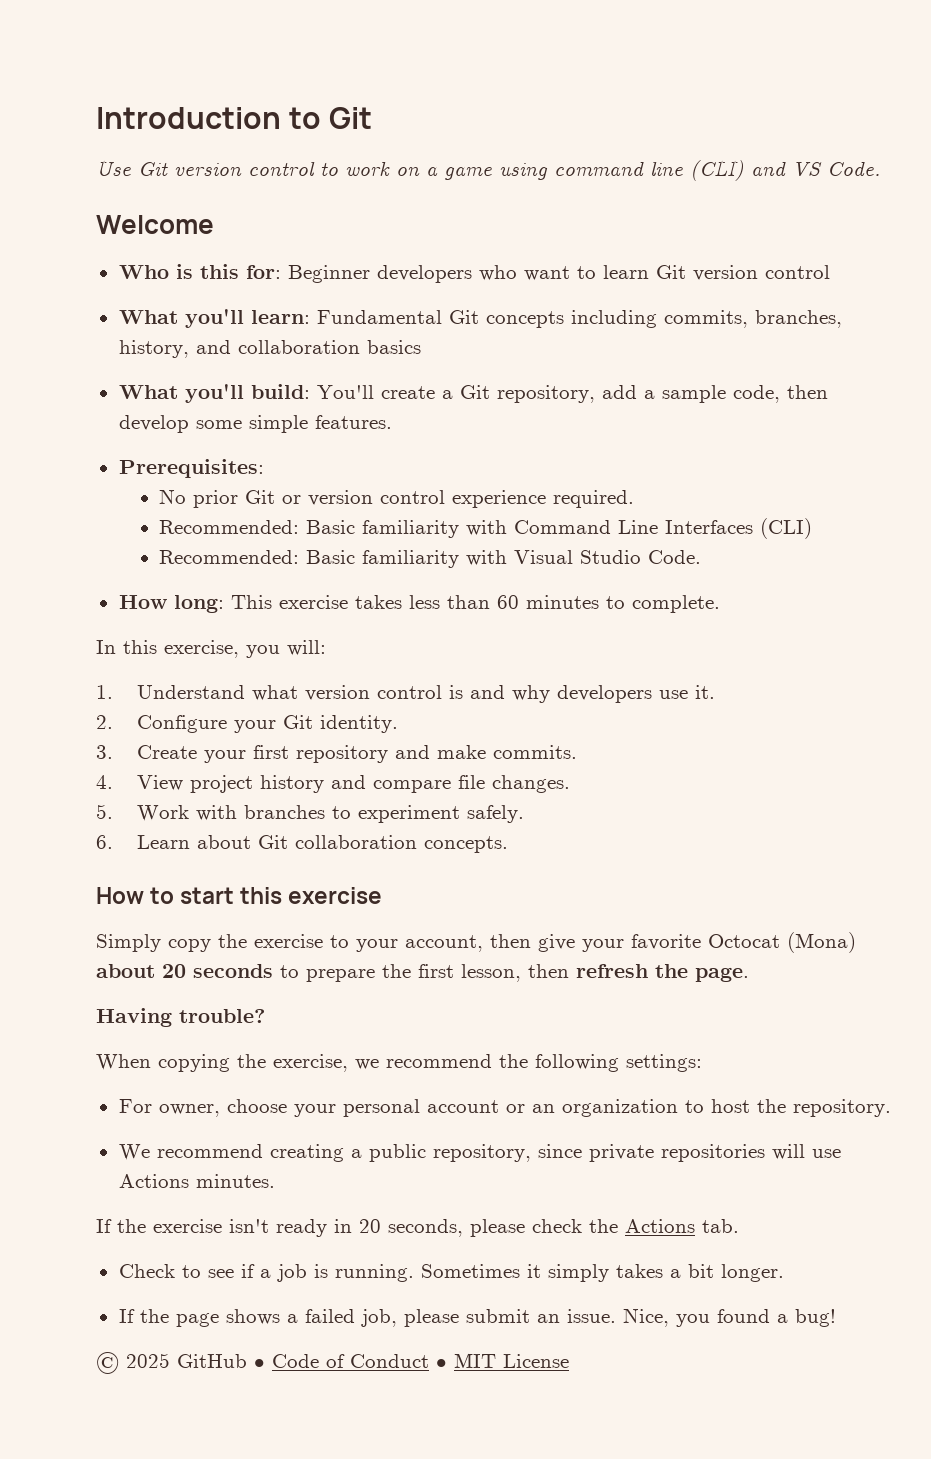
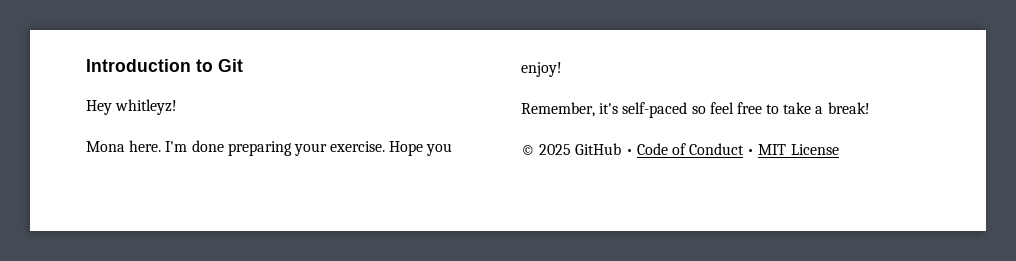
[96,160,880,181] [96,215,214,234] [118,264,830,283] [118,309,842,328] [118,340,421,358] [118,384,828,403] [118,415,392,433] [118,459,264,478] [159,489,635,508] [159,518,813,539] [159,550,702,568] [118,595,720,613] [96,640,326,658] [96,685,715,703] [96,715,398,733] [96,745,577,763] [96,775,570,793] [96,804,524,823] [96,835,508,853] [96,887,383,904] [96,932,856,953] [96,964,749,982] [96,1008,265,1027] [96,1054,702,1072] [118,1099,891,1117] [118,1144,841,1162] [118,1174,275,1188] [96,1219,739,1237] [118,1264,784,1282] [118,1308,836,1327] Use Git version control to work on a game using command line (CLI) and VS Code. // Welcome // Who is this for: Beginner developers who want to learn Git version control // What you'll learn: Fundamental Git concepts including commits, branches, history, and collaboration basics // What you'll build: You'll create a Git repository, add a sample code, then develop some simple features. // Prerequisites: // No prior Git or version control experience required. // Recommended: Basic familiarity with Command Line Interfaces (CLI) // Recommended: Basic familiarity with Visual Studio Code. // How long: This exercise takes less than 60 minutes to complete. // In this exercise, you will: // 1. Understand what version control is and why developers use it. // 2. Configure your Git identity. // 3. Create your first repository and make commits. // 4. View project history and compare file changes. // 5. Work with branches to experiment safely. // 6. Learn about Git collaboration concepts. // How to start this exercise // Simply copy the exercise to your account, then give your favorite Octocat (Mona) about 20 seconds to prepare the first lesson, then refresh the page. // Having trouble? // When copying the exercise, we recommend the following settings: // For owner, choose your personal account or an organization to host the repository. // We recommend creating a public repository, since private repositories will use Actions minutes. // If the exercise isn't ready in 20 seconds, please check the Actions tab. // Check to see if a job is running. Sometimes it simply takes a bit longer. // If the page shows a failed job, please submit an issue. Nice, you found a bug! -> [86,99,178,115] [86,140,453,156] [521,62,562,77] [521,102,870,118] Hey whitleyz! // Mona here. I'm done preparing your exercise. Hope you enjoy! // Remember, it's self-paced so feel free to take a break!

